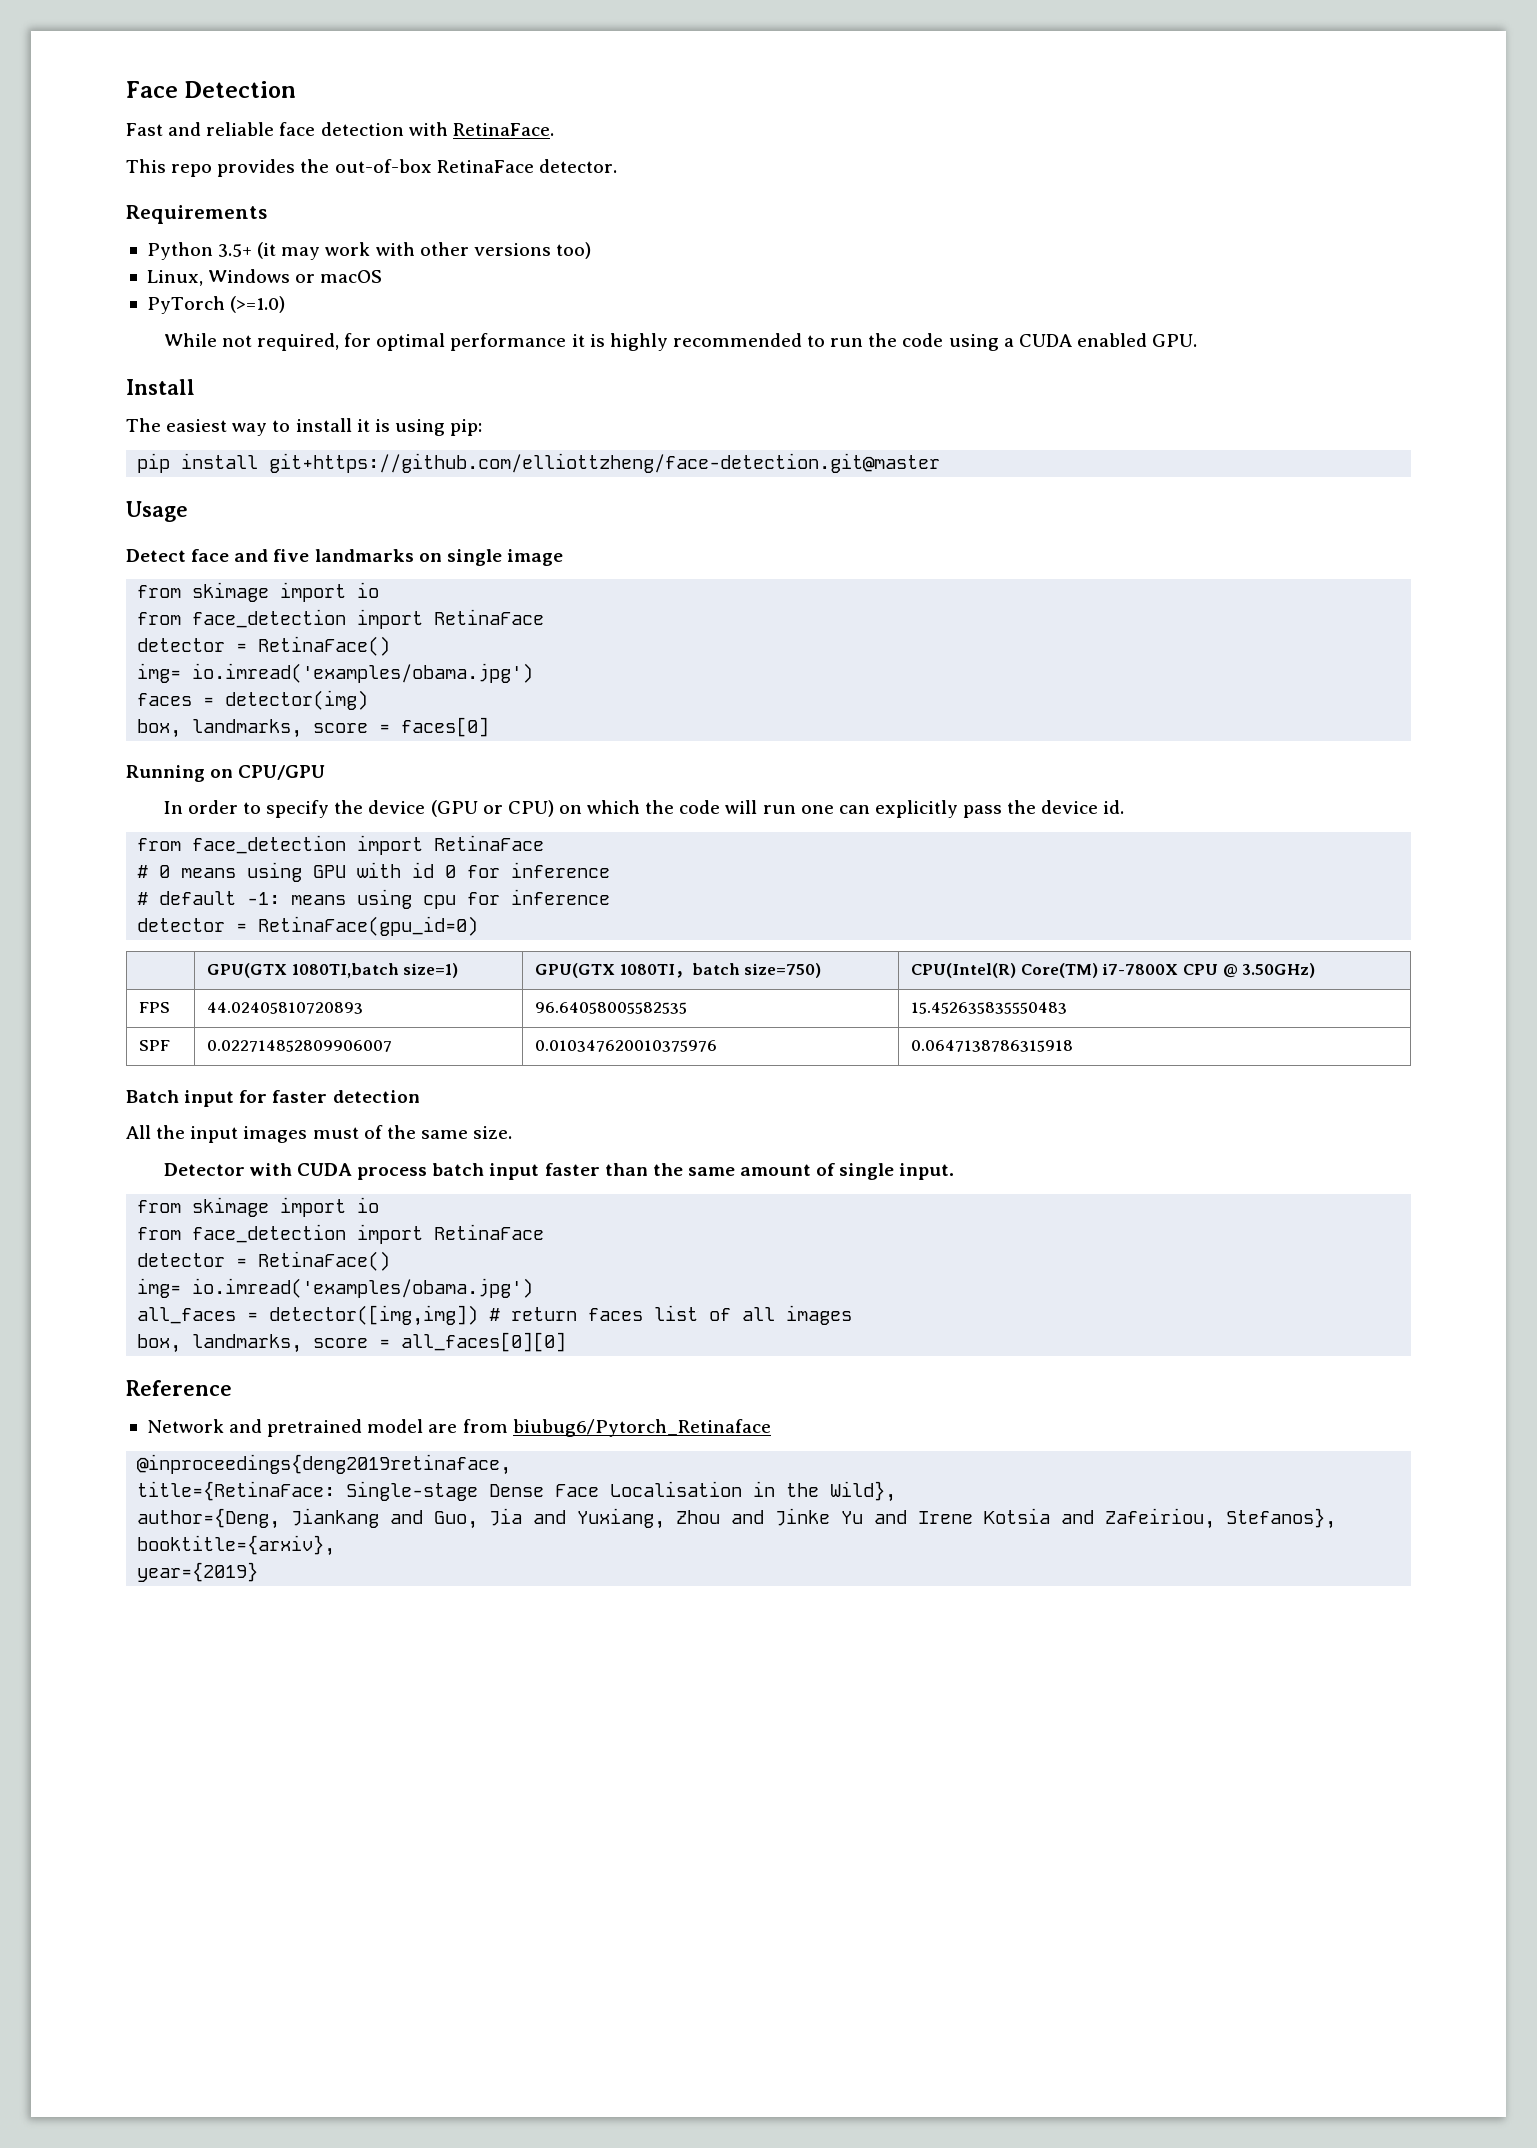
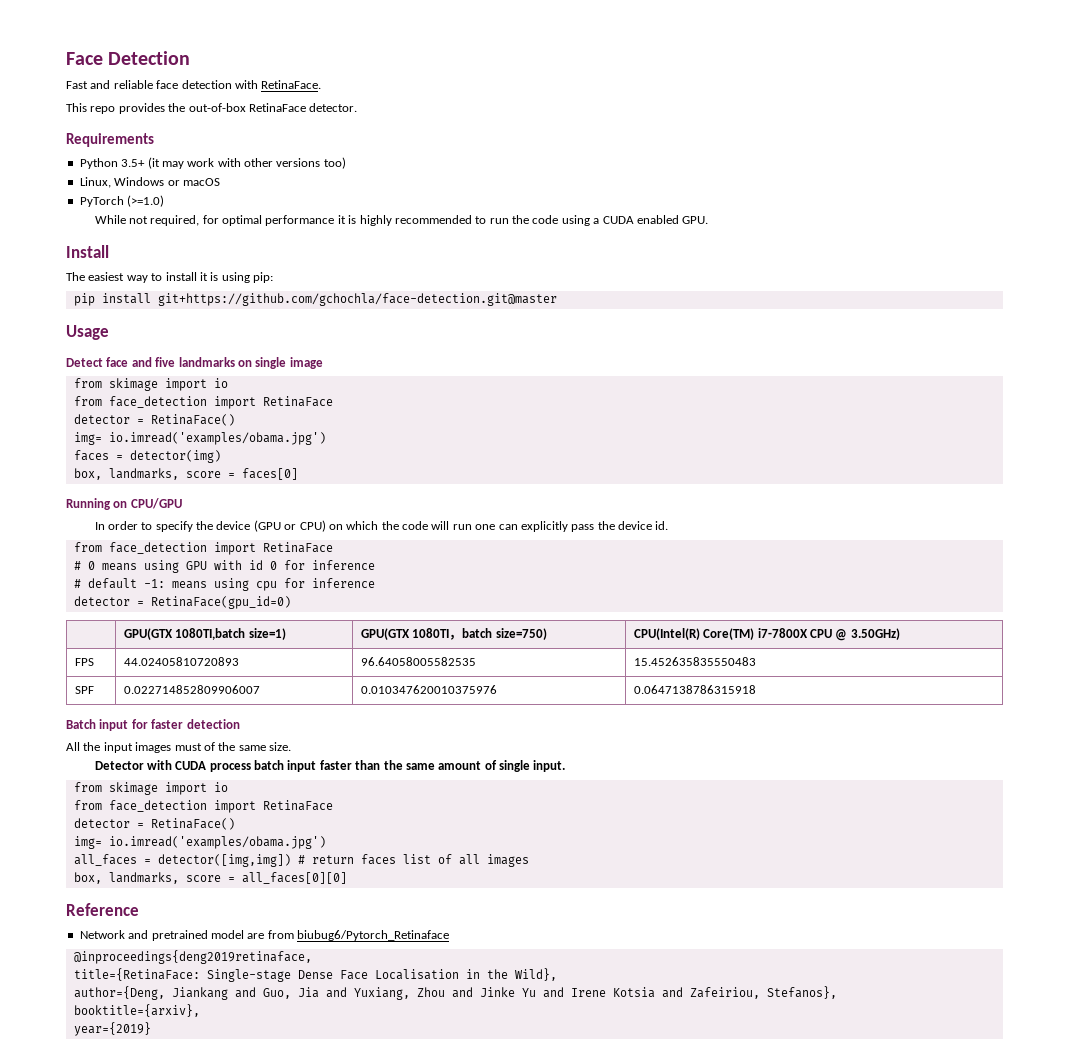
[269,453,941,473] git+https://github.com/elliottzheng/face-detection.git@master -> [157,293,557,306] git+https://github.com/gchochla/face-detection.git@master

